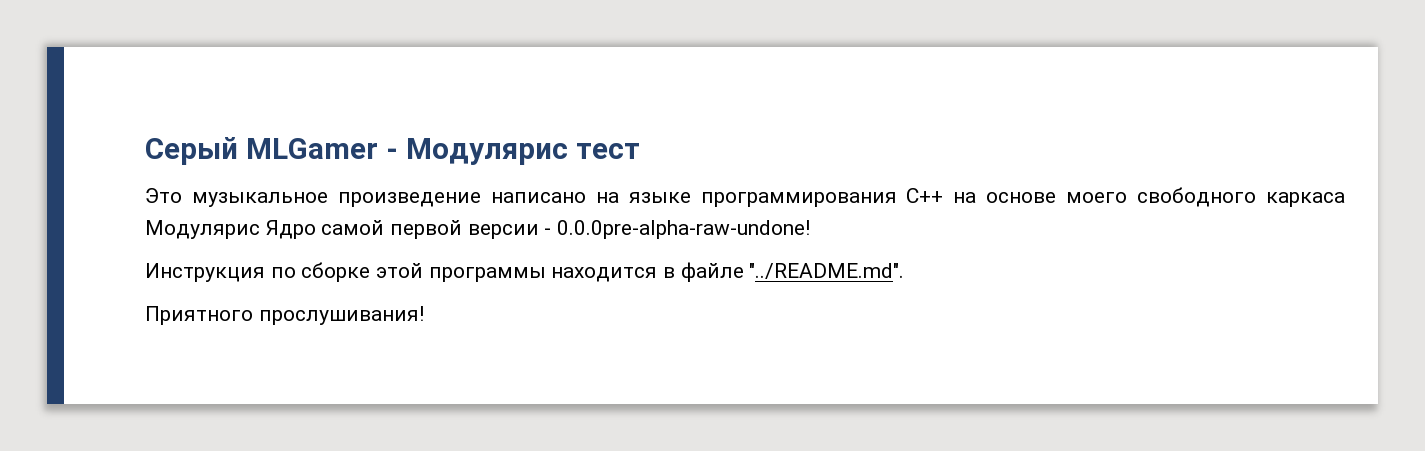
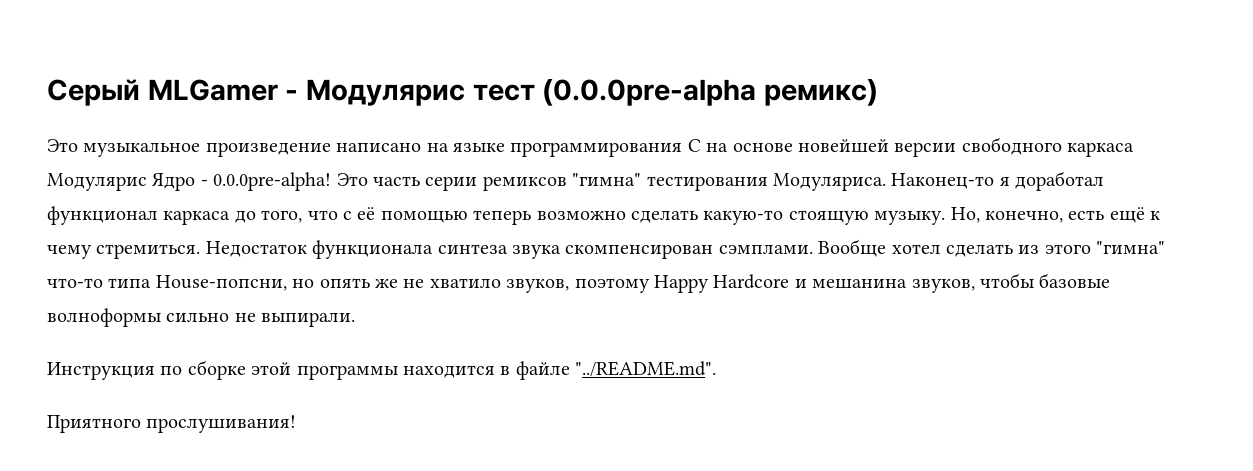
(640, 151) none -> [542,79,879,106] (0.0.0pre-alpha ремикс)
[906,188,944,203] C++ -> [687,139,701,152] C
[1066,192,1128,203] моего -> [797,139,957,157] новейшей версии
[321,220,811,239] самой первой версии - 0.0.0pre-alpha-raw-undone! -> [200,171,1105,191] [47,206,1161,225] [47,239,1166,259] [47,273,1111,293] [47,308,356,327] - 0.0.0pre-alpha! Это часть серии ремиксов "гимна" тестирования Модуляриса. Наконец-то я доработал функционал каркаса до того, что с её помощью теперь возможно сделать какую-то стоящую музыку. Но, конечно, есть ещё к чему стремиться. Недостаток функционала синтеза звука скомпенсирован сэмплами. Вообще хотел сделать из этого "гимна" что-то типа House-попсни, но опять же не хватило звуков, поэтому Happy Hardcore и мешанина звуков, чтобы базовые волноформы сильно не выпирали.

